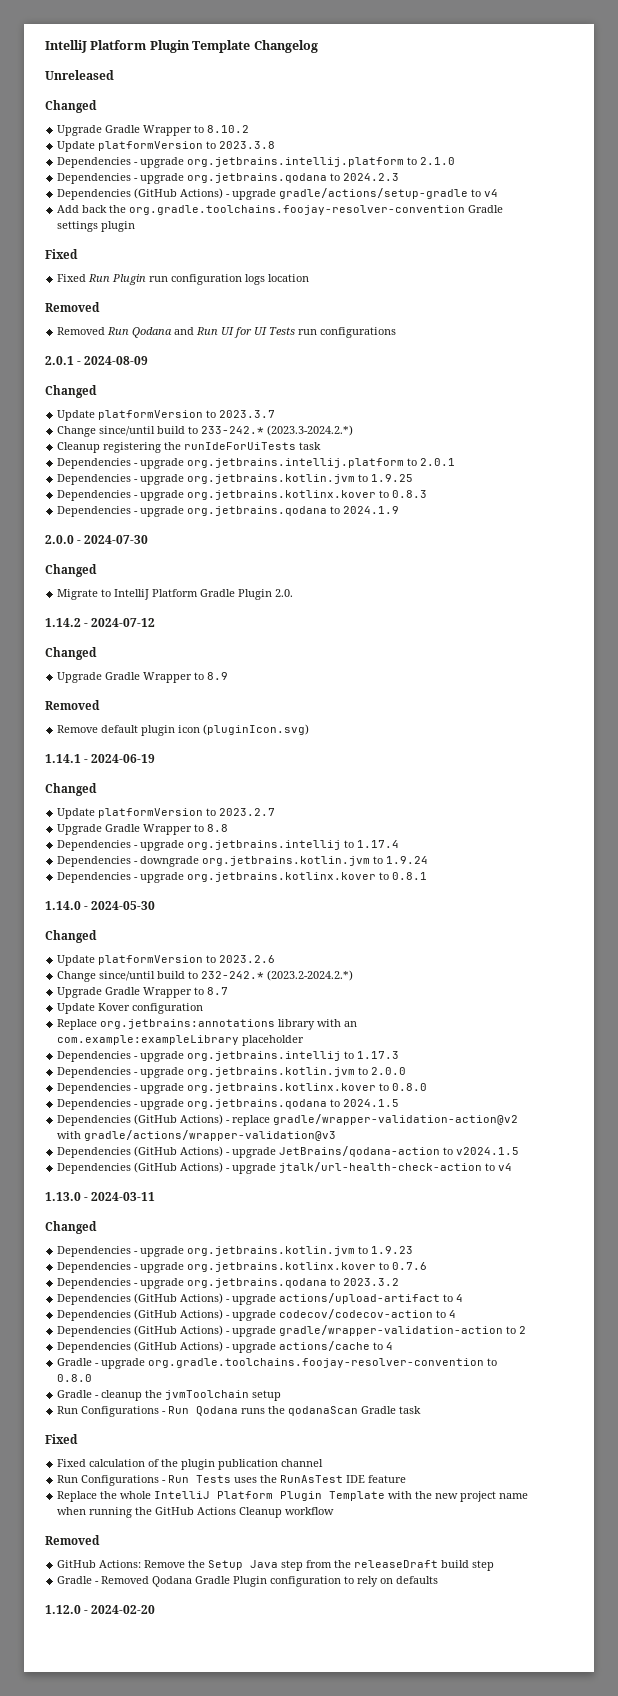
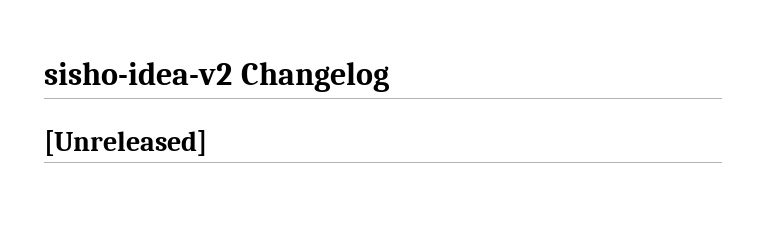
[45,40,318,53] [45,70,114,80] [45,100,97,113] [57,125,250,136] [57,141,276,152] [57,157,456,168] [57,173,400,184] [57,188,499,200] [57,205,504,215] [57,221,136,232] [45,249,78,259] [57,274,310,285] [45,302,100,312] [57,327,397,338] [45,356,149,365] [45,385,97,398] [57,410,276,421] [57,425,354,437] [57,442,322,453] [57,458,456,469] [57,474,414,485] [57,490,428,501] [57,506,400,517] [45,535,149,544] [45,564,97,577] [57,589,294,600] [45,618,156,627] [45,647,97,660] [57,672,229,683] [45,700,100,710] [57,724,310,736] [45,754,156,763] [45,783,97,796] [57,808,276,819] [57,824,229,835] [57,840,400,851] [57,856,429,867] [57,872,428,883] [45,901,156,910] [45,930,97,943] [57,955,276,966] [57,970,354,982] [57,987,229,998] [57,1003,204,1014] [57,1019,358,1030] [57,1035,305,1046] [57,1051,400,1062] [57,1067,407,1078] [57,1083,428,1094] [57,1099,400,1110] [57,1114,519,1126] [57,1130,337,1141] [57,1146,520,1158] [57,1162,513,1174] [45,1192,156,1201] [45,1221,97,1234] [57,1246,414,1257] [57,1262,428,1273] [57,1278,400,1289] [57,1293,464,1305] [57,1309,457,1321] [57,1325,527,1337] [57,1341,394,1353] [57,1358,498,1369] [57,1374,93,1382] [57,1390,282,1401] [57,1406,422,1417] [45,1434,78,1444] [57,1459,324,1470] [57,1475,407,1486] [57,1491,529,1502] [57,1507,335,1518] [45,1535,100,1545] [57,1560,495,1571] [57,1576,439,1587] [45,1605,156,1614] IntelliJ Platform Plugin Template Changelog // Unreleased // Changed // Upgrade Gradle Wrapper to 8.10.2 // Update platformVersion to 2023.3.8 // Dependencies - upgrade org.jetbrains.intellij.platform to 2.1.0 // Dependencies - upgrade org.jetbrains.qodana to 2024.2.3 // Dependencies (GitHub Actions) - upgrade gradle/actions/setup-gradle to v4 // Add back the org.gradle.toolchains.foojay-resolver-convention Gradle settings plugin // Fixed // Fixed Run Plugin run configuration logs location // Removed // Removed Run Qodana and Run UI for UI Tests run configurations // 2.0.1 - 2024-08-09 // Changed // Update platformVersion to 2023.3.7 // Change since/until build to 233-242.* (2023.3-2024.2.*) // Cleanup registering the runIdeForUiTests task // Dependencies - upgrade org.jetbrains.intellij.platform to 2.0.1 // Dependencies - upgrade org.jetbrains.kotlin.jvm to 1.9.25 // Dependencies - upgrade org.jetbrains.kotlinx.kover to 0.8.3 // Dependencies - upgrade org.jetbrains.qodana to 2024.1.9 // 2.0.0 - 2024-07-30 // Changed // Migrate to IntelliJ Platform Gradle Plugin 2.0. // 1.14.2 - 2024-07-12 // Changed // Upgrade Gradle Wrapper to 8.9 // Removed // Remove default plugin icon (pluginIcon.svg) // 1.14.1 - 2024-06-19 // Changed // Update platformVersion to 2023.2.7 // Upgrade Gradle Wrapper to 8.8 // Dependencies - upgrade org.jetbrains.intellij to 1.17.4 // Dependencies - downgrade org.jetbrains.kotlin.jvm to 1.9.24 // Dependencies - upgrade org.jetbrains.kotlinx.kover to 0.8.1 // 1.14.0 - 2024-05-30 // Changed // Update platformVersion to 2023.2.6 // Change since/until build to 232-242.* (2023.2-2024.2.*) // Upgrade Gradle Wrapper to 8.7 // Update Kover configuration // Replace org.jetbrains:annotations library with an com.example:exampleLibrary placeholder // Dependencies - upgrade org.jetbrains.intellij to 1.17.3 // Dependencies - upgrade org.jetbrains.kotlin.jvm to 2.0.0 // Dependencies - upgrade org.jetbrains.kotlinx.kover to 0.8.0 // Dependencies - upgrade org.jetbrains.qodana to 2024.1.5 // Dependencies (GitHub Actions) - replace gradle/wrapper-validation-action@v2 with gradle/actions/wrapper-validation@v3 // Dependencies (GitHub Actions) - upgrade JetBrains/qodana-action to v2024.1.5 // Dependencies (GitHub Actions) - upgrade jtalk/url-health-check-action to v4 // 1.13.0 - 2024-03-11 // Changed // Dependencies - upgrade org.jetbrains.kotlin.jvm to 1.9.23 // Dependencies - upgrade org.jetbrains.kotlinx.kover to 0.7.6 // Dependencies - upgrade org.jetbrains.qodana to 2023.3.2 // Dependencies (GitHub Actions) - upgrade actions/upload-artifact to 4 // Dependencies (GitHub Actions) - upgrade codecov/codecov-action to 4 // Dependencies (GitHub Actions) - upgrade gradle/wrapper-validation-action to 2 // Dependencies (GitHub Actions) - upgrade actions/cache to 4 // Gradle - upgrade org.gradle.toolchains.foojay-resolver-convention to 0.8.0 // Gradle - cleanup the jvmToolchain setup // Run Configurations - Run Qodana runs the qodanaScan Gradle task // Fixed // Fixed calculation of the plugin publication channel // Run Configurations - Run Tests uses the RunAsTest IDE feature // Replace the whole IntelliJ Platform Plugin Template with the new project name when running the GitHub Actions Cleanup workflow // Removed // GitHub Actions: Remove the Setup Java step from the releaseDraft build step // Gradle - Removed Qodana Gradle Plugin configuration to rely on defaults // 1.12.0 - 2024-02-20 -> [44,62,389,92] [44,130,207,156] sisho-idea-v2 Changelog // [Unreleased]

